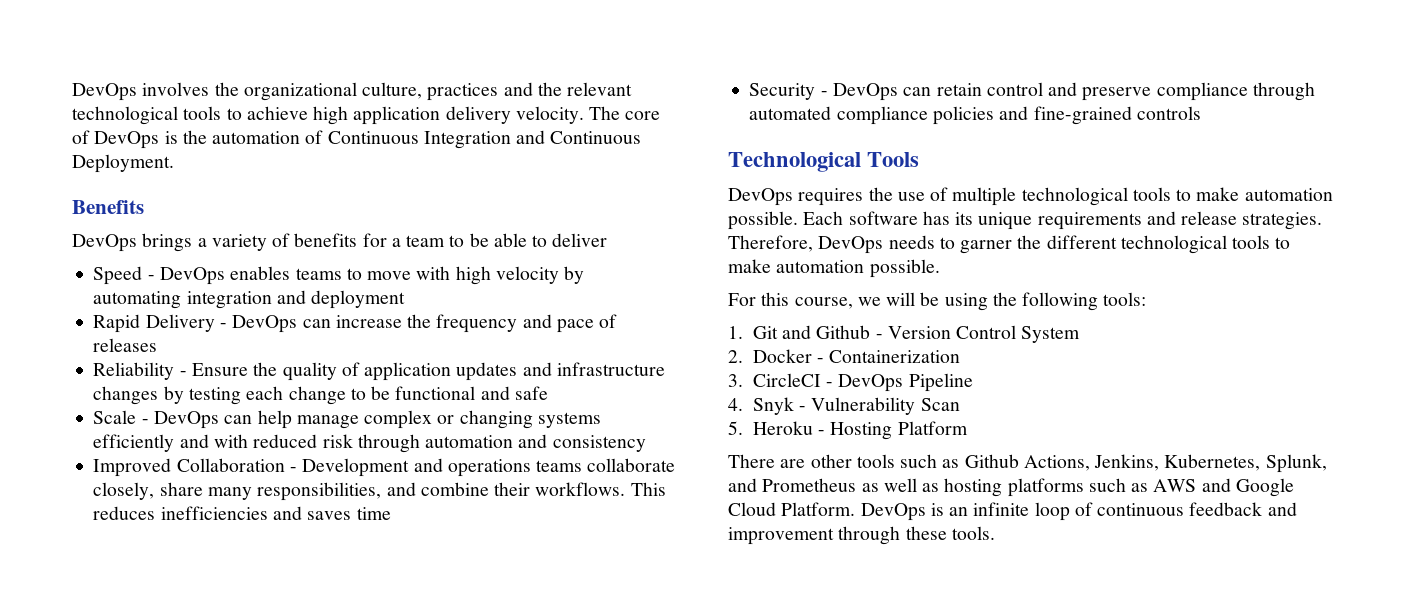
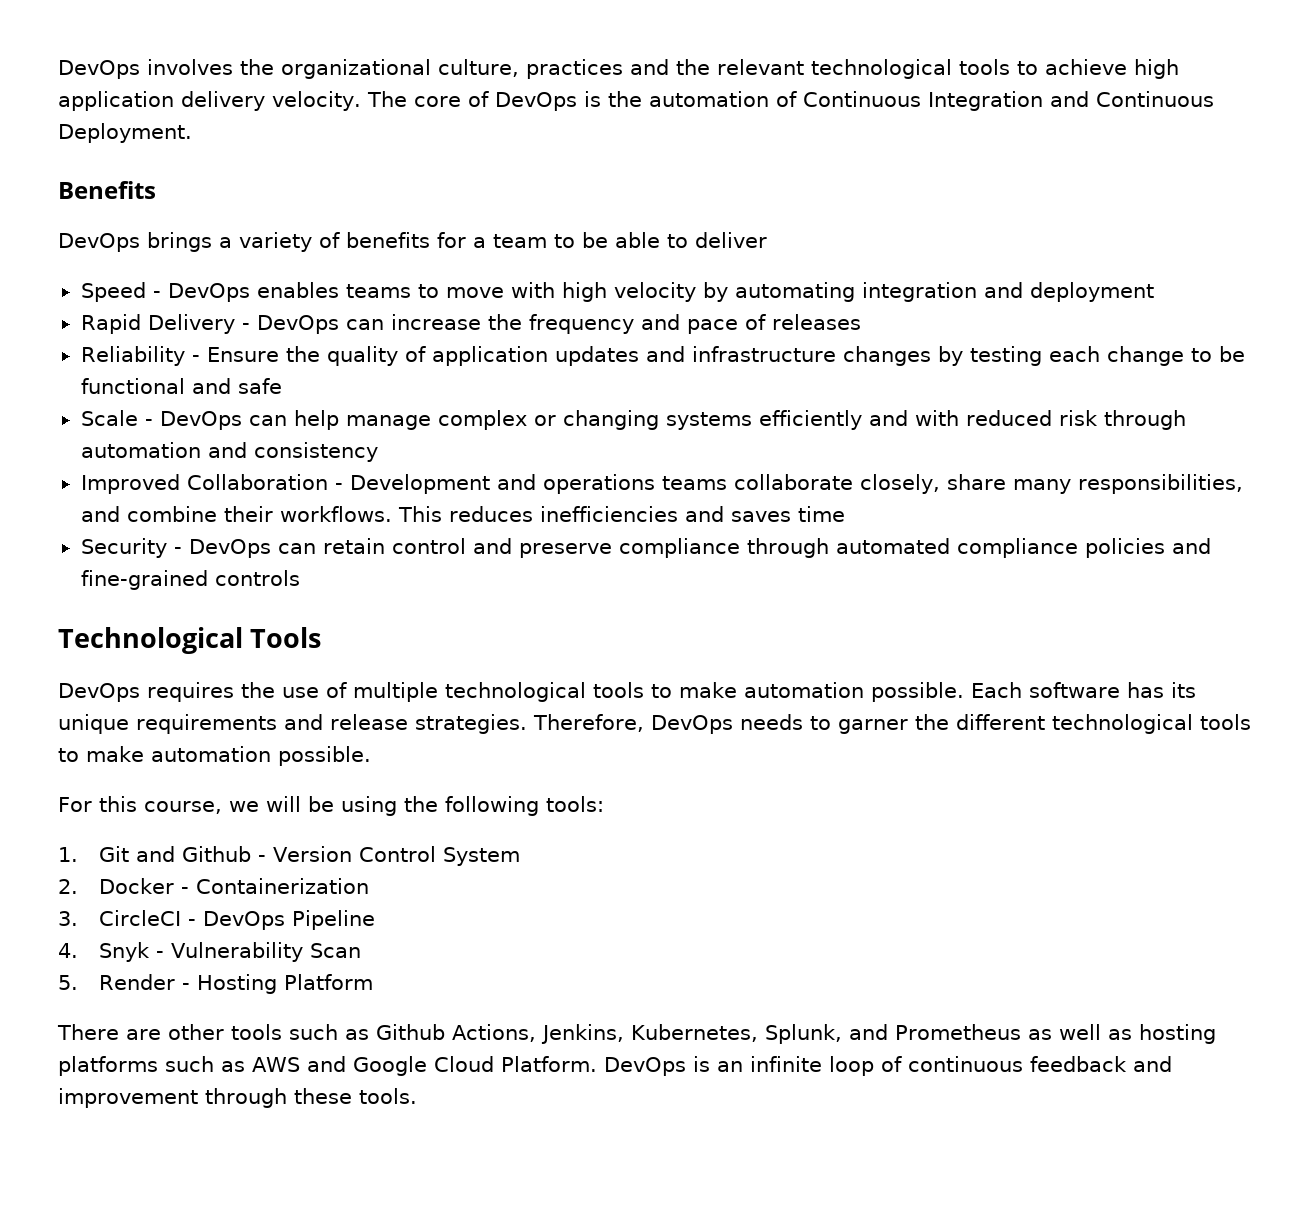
[752,421,813,435] Heroku -> [98,974,175,990] Render

